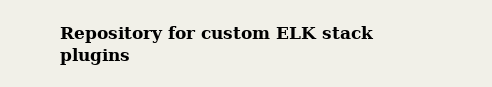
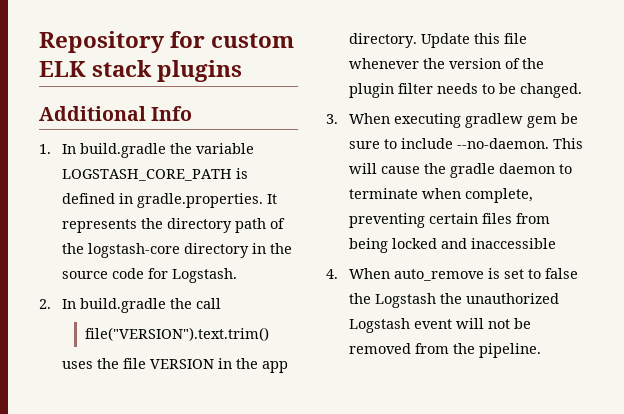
(130, 56) none -> [39,106,193,121] [39,143,254,158] [61,168,248,181] [61,193,277,208] [61,218,285,233] [61,243,292,258] [61,268,237,283] [39,298,221,313] [84,327,269,341] [61,358,288,373] [348,33,527,48] [348,58,544,69] [348,83,582,98] [326,113,578,128] [348,138,583,149] [348,163,572,178] [348,188,533,203] [348,213,550,228] [348,238,556,253] [326,268,578,281] [348,293,559,308] [348,318,531,333] [348,343,541,358] // Additional Info // 1. In build.gradle the variable LOGSTASH_CORE_PATH is defined in gradle.properties. It represents the directory path of the logstash-core directory in the source code for Logstash. // 2. In build.gradle the call // file("VERSION").text.trim() // uses the file VERSION in the app directory. Update this file whenever the version of the plugin filter needs to be changed. // 3. When executing gradlew gem be sure to include --no-daemon. This will cause the gradle daemon to terminate when complete, preventing certain files from being locked and inaccessible // 4. When auto_remove is set to false the Logstash the unauthorized Logstash event will not be removed from the pipeline.

